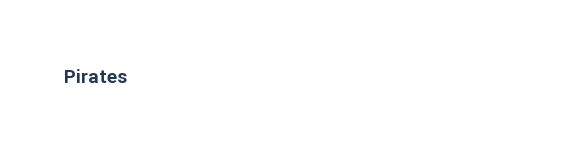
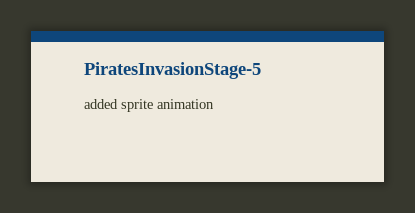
[64,69,127,83] Pirates -> [84,62,261,79] [84,99,214,112] PiratesInvasionStage-5 // added sprite animation

